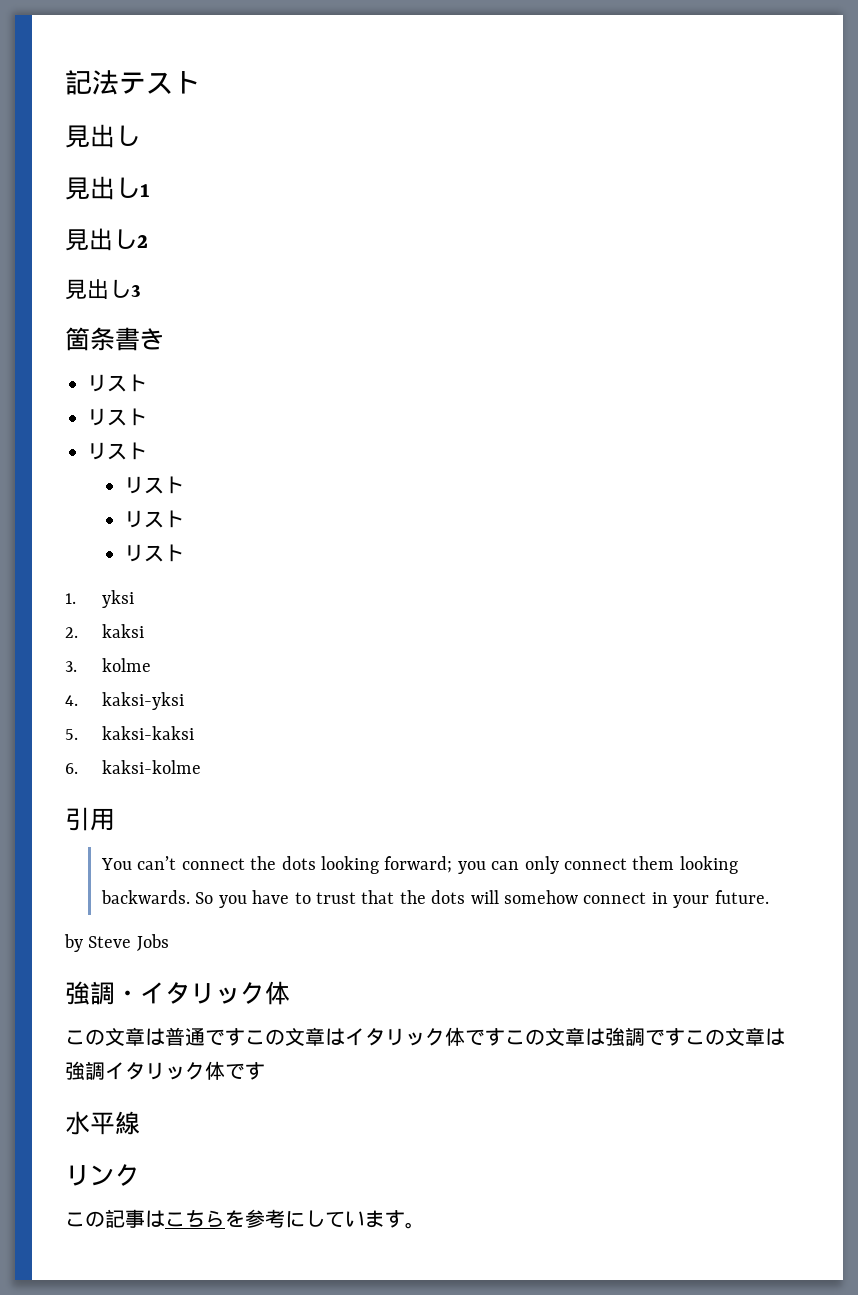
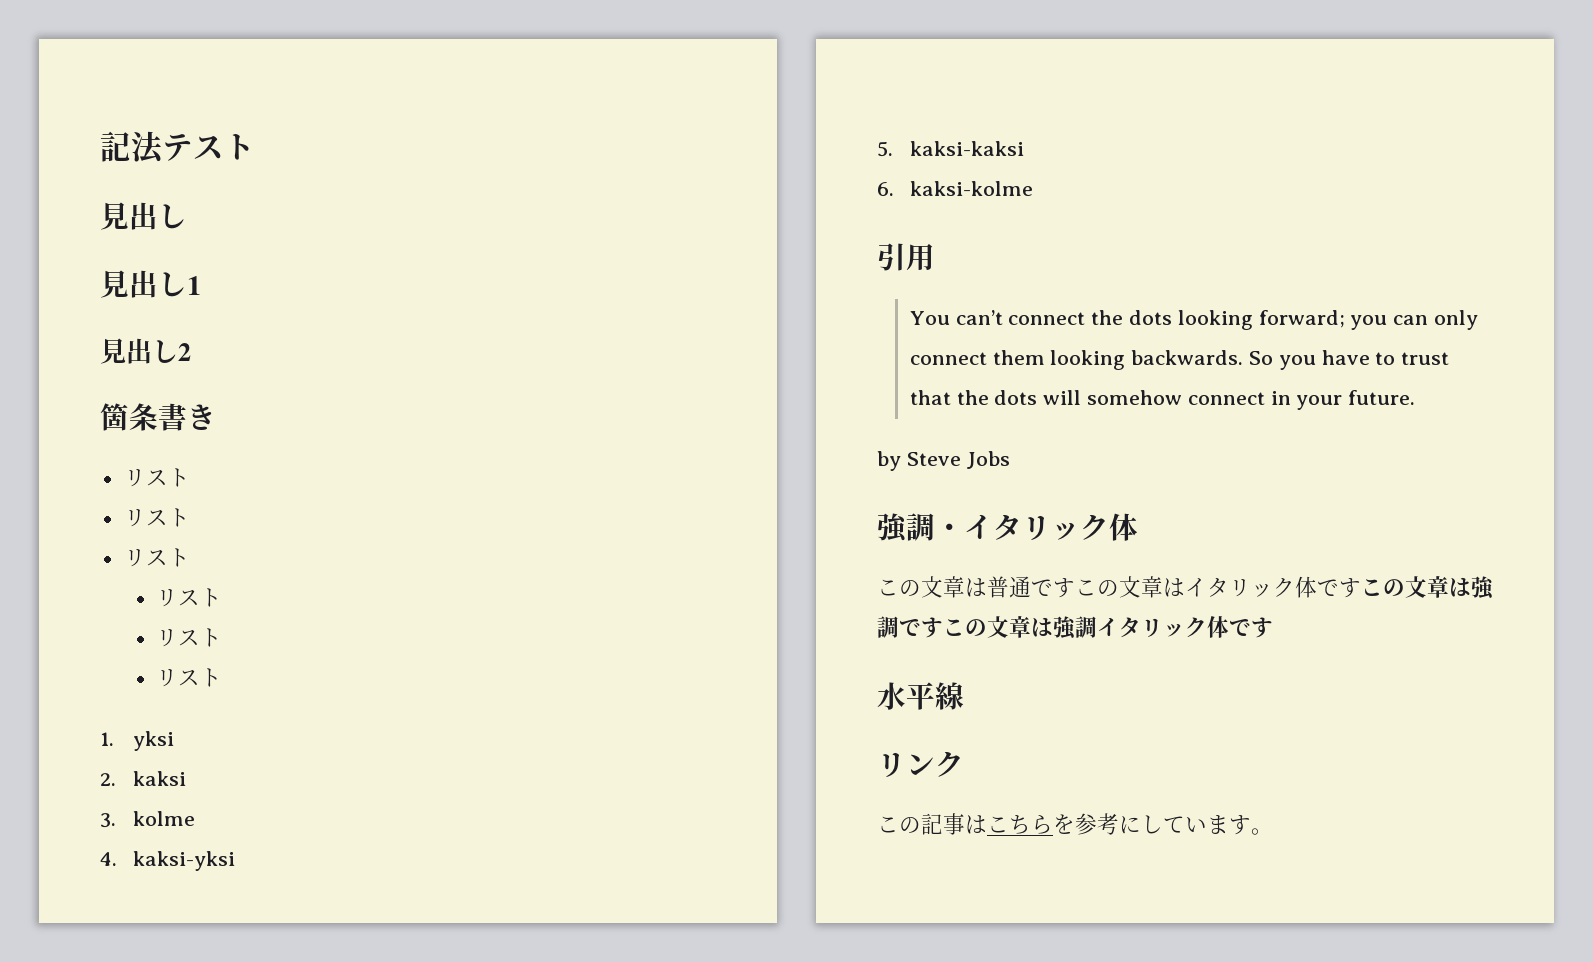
[65,279,141,300] // 見出し3 -> (191, 352) none

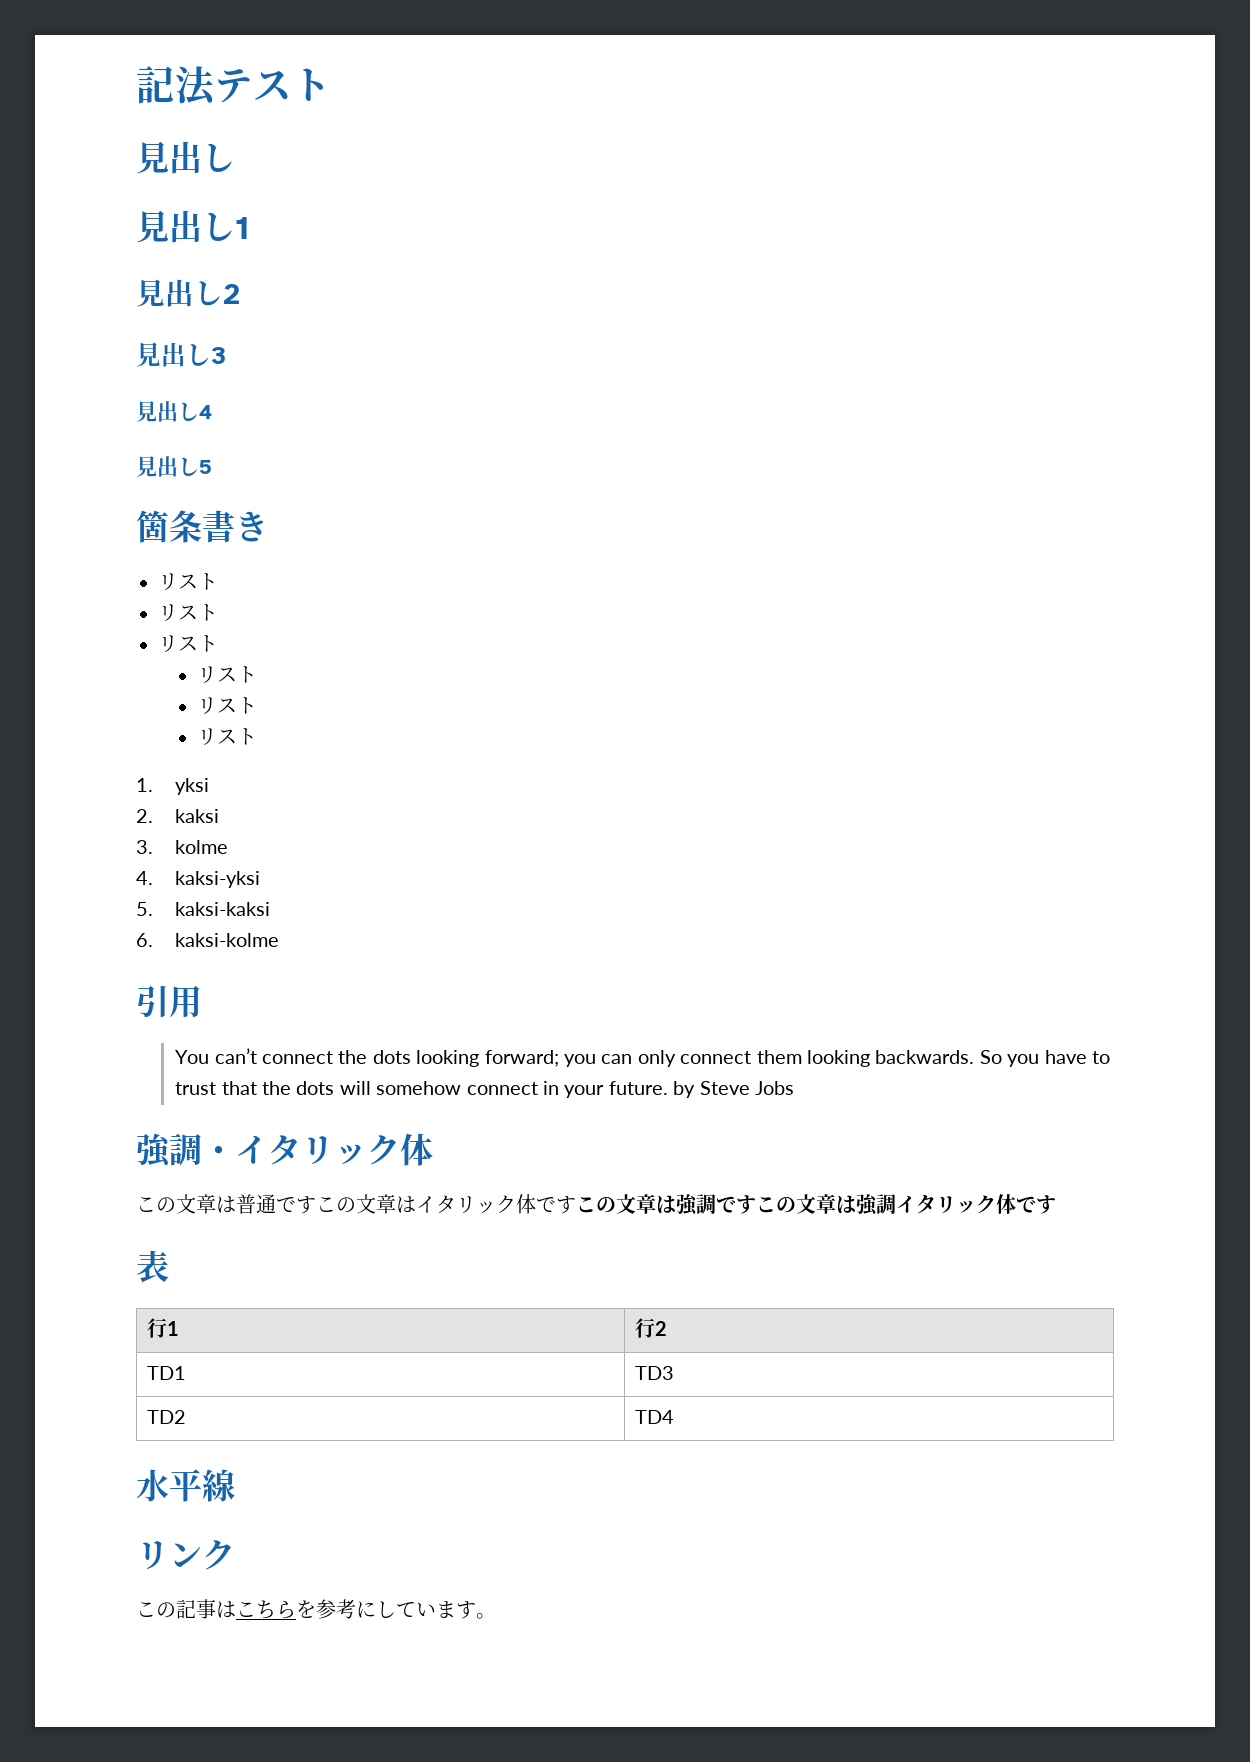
(191, 352) none -> [136,342,226,367] [136,401,212,422] [136,456,212,477] // 見出し3 // 見出し4 // 見出し5
(1416, 397) // -> (668, 1088) none
(1273, 627) none -> [136,1250,169,1283] [146,1318,179,1338] [634,1318,667,1338] [146,1366,186,1380] [634,1366,674,1380] [146,1410,186,1424] [634,1410,674,1424] // 表 // 行1 | 行2 // TD1 | TD3 // TD2 | TD4

